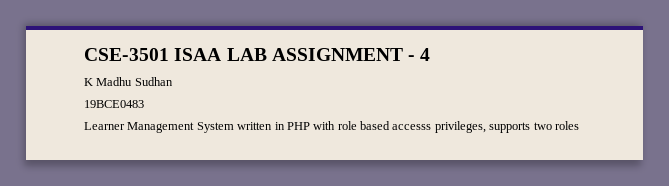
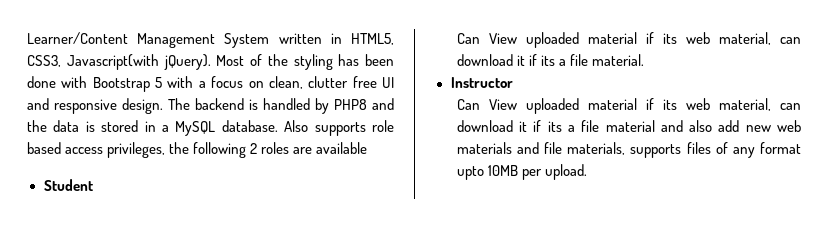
[84,48,431,61] [84,77,173,86] [84,100,144,108] [84,121,579,133] CSE-3501 ISAA LAB ASSIGNMENT - 4 // K Madhu Sudhan // 19BCE0483 // Learner Management System written in PHP with role based accesss privileges, supports two roles -> [27,32,394,48] [27,54,394,70] [27,76,395,92] [27,98,394,114] [27,120,394,136] [27,142,368,158] [43,179,93,191] [456,32,801,48] [456,54,645,66] [450,77,513,88] [456,98,801,114] [456,120,801,132] [456,142,801,158] [456,164,588,180] Learner/Content Management System written in HTML5, CSS3, Javascript(with jQuery). Most of the styling has been done with Bootstrap 5 with a focus on clean, clutter free UI and responsive design. The backend is handled by PHP8 and the data is stored in a MySQL database. Also supports role based access privileges, the following 2 roles are available // Student // Can View uploaded material if its web material, can download it if its a file material. // Instructor // Can View uploaded material if its web material, can download it if its a file material and also add new web materials and file materials, supports files of any format upto 10MB per upload.

